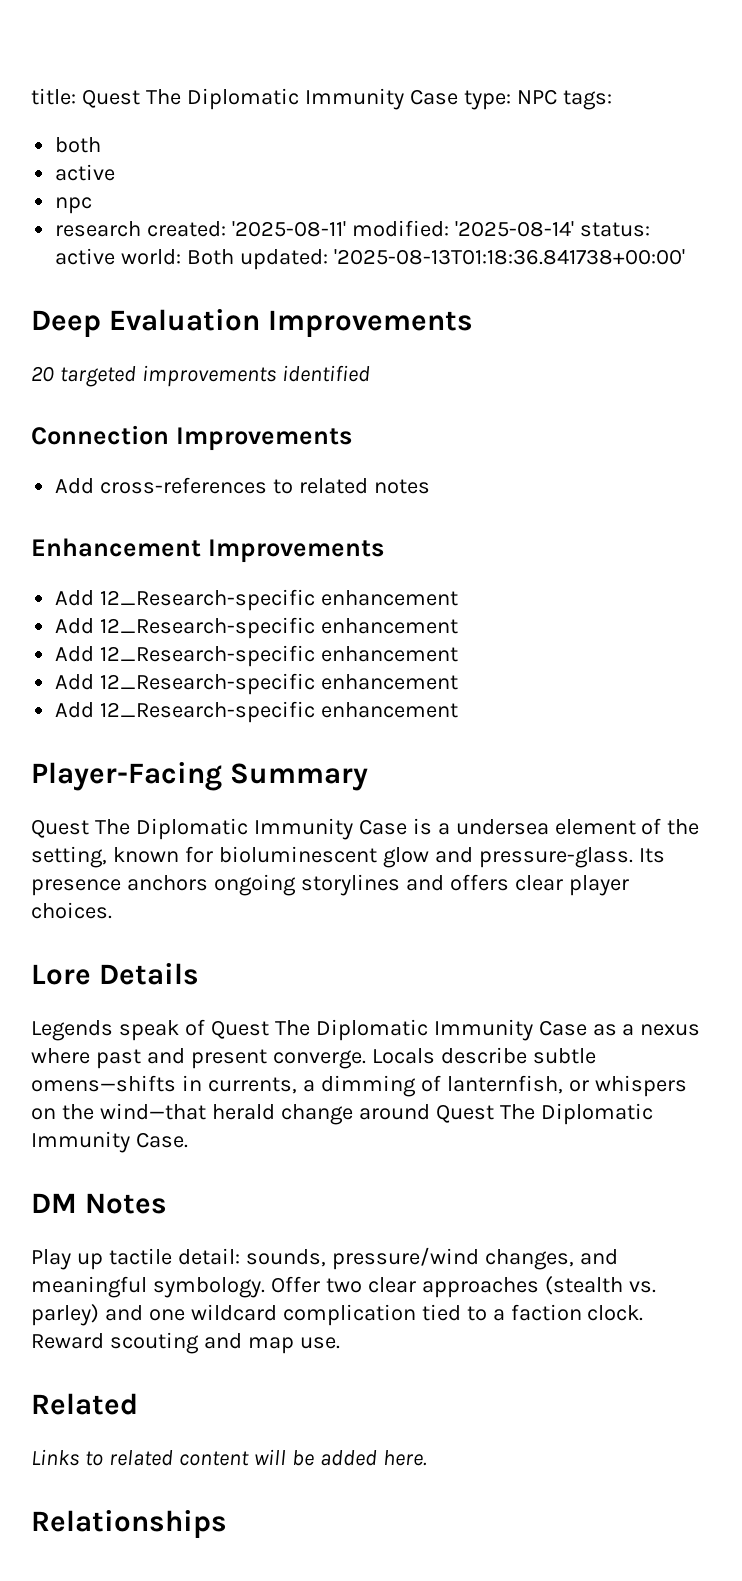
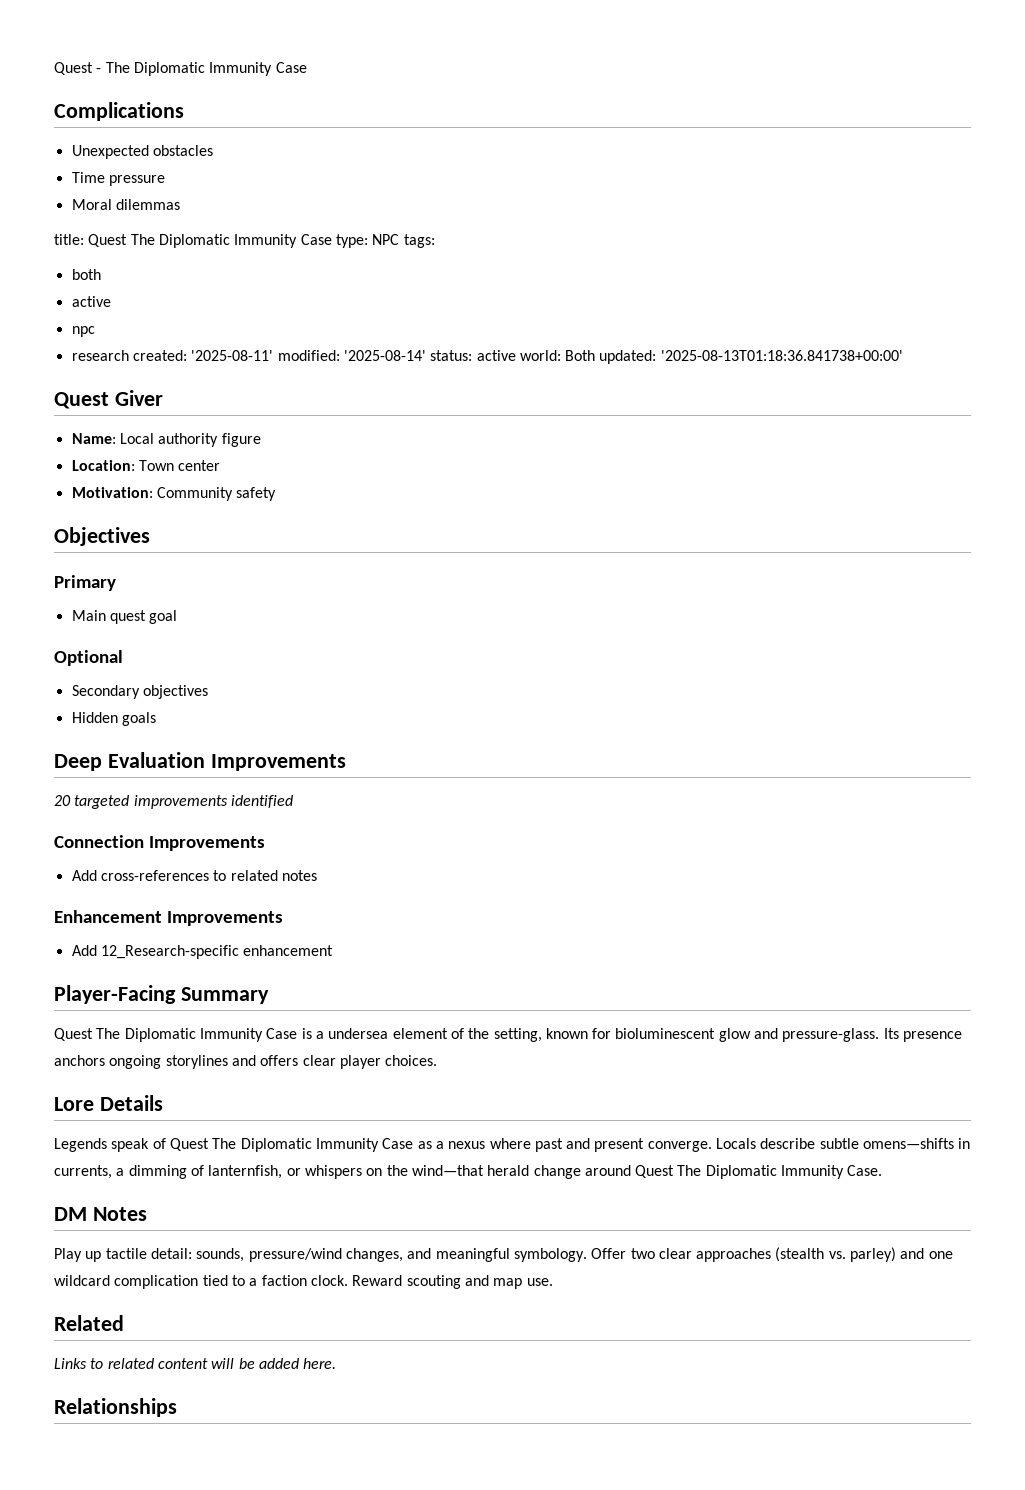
(31, 96) none -> [54,62,307,76] [54,102,184,121] [71,145,213,159] [71,172,165,186] [71,199,180,210] Quest - The Diplomatic Immunity Case // Complications // Unexpected obstacles // Time pressure // Moral dilemmas //
(685, 257) none -> [54,390,163,409] [71,433,261,447] [71,460,221,471] [71,487,277,501] [54,527,150,546] [54,575,116,591] [71,610,178,624] [54,650,123,666] [71,685,208,699] [71,712,156,726] // Quest Giver // Name: Local authority figure // Location: Town center // Motivation: Community safety // Objectives // Primary // Main quest goal // Optional // Secondary objectives // Hidden goals
[55,617,459,639] [55,645,459,667] [55,673,459,695] [55,701,459,723] // Add 12_Research-specific enhancement // Add 12_Research-specific enhancement // Add 12_Research-specific enhancement // Add 12_Research-specific enhancement -> (334, 950) none

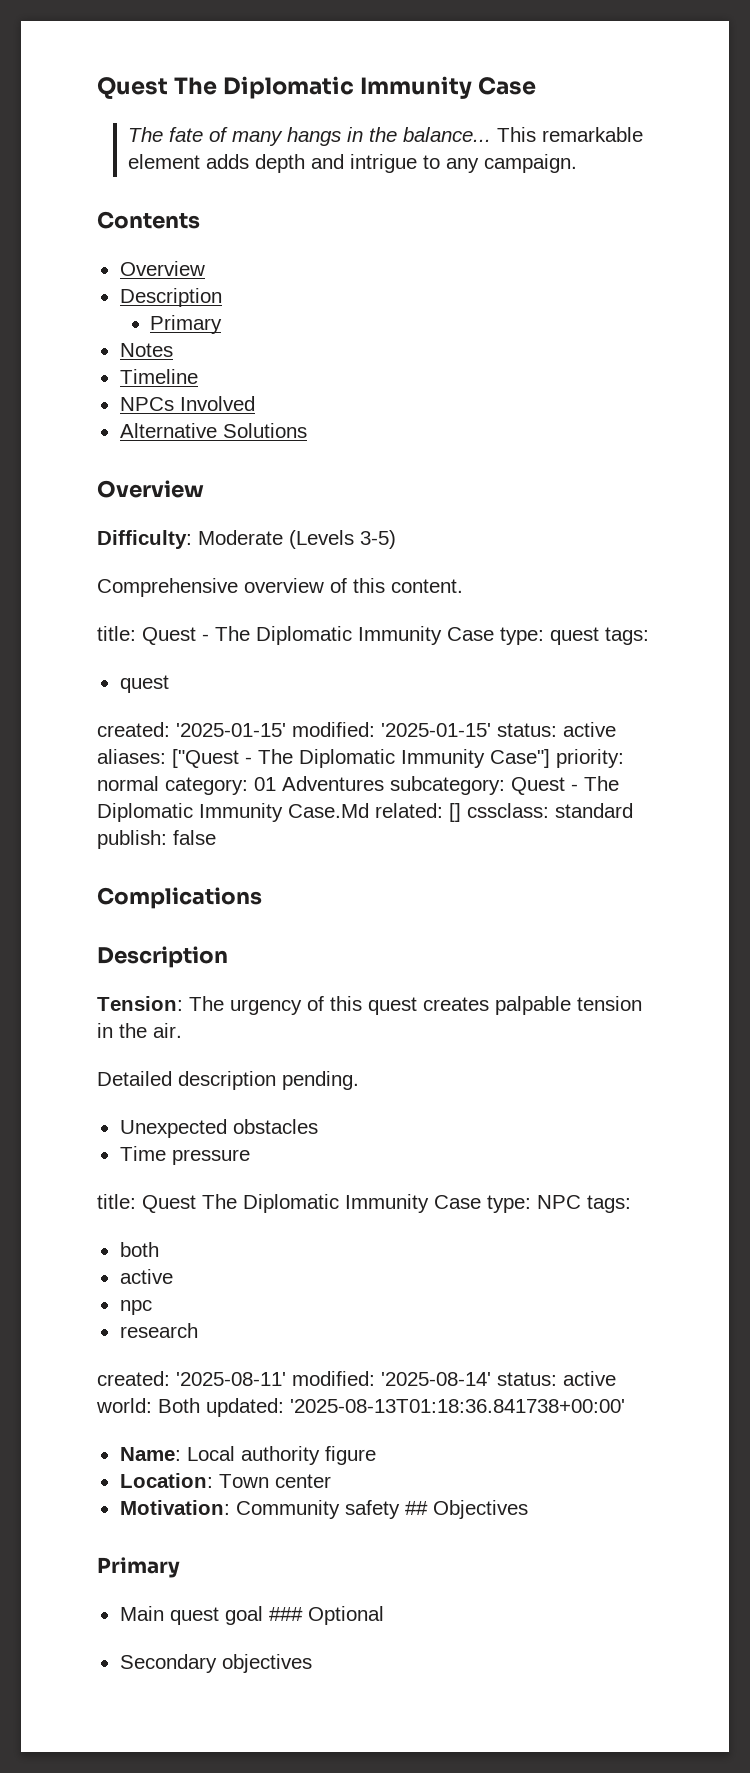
[54,62,93,75] Quest -> [97,76,537,99] [127,127,643,146] [127,154,577,173] [97,211,200,229] [119,261,205,276] [119,288,222,307] [150,315,223,334] [119,343,173,357] [119,369,198,384] [119,396,255,411] [119,423,307,438] [97,480,204,498] [97,530,396,549] [97,578,463,597] [97,626,196,645] Quest The Diplomatic Immunity Case // The fate of many hangs in the balance... This remarkable element adds depth and intrigue to any campaign. // Contents // Overview // Description // Primary // Notes // Timeline // NPCs Involved // Alternative Solutions // Overview // Difficulty: Moderate (Levels 3-5) // Comprehensive overview of this content. // title: Quest
[54,102,184,121] // Complications -> [500,627,649,645] [119,675,169,693] [97,722,616,737] [97,749,624,768] [97,776,619,795] [97,803,633,822] [97,830,216,849] [97,887,262,909] [97,946,228,968] [97,996,642,1015] [97,1023,182,1038] [97,1071,359,1090] type: quest tags: // quest // created: '2025-01-15' modified: '2025-01-15' status: active aliases: ["Quest - The Diplomatic Immunity Case"] priority: normal category: 01 Adventures subcategory: Quest - The Diplomatic Immunity Case.Md related: [] cssclass: standard publish: false // Complications // Description // Tension: The urgency of this quest creates palpable tension in the air. // Detailed description pending.
[71,199,180,210] // Moral dilemmas -> (250, 1157) none
(129, 355) none -> (198, 1330) //
[54,390,163,409] // Quest Giver -> (625, 1406) none
(277, 494) // -> [404,1501,428,1515] ##
(178, 617) // -> [268,1607,303,1621] ###
[71,712,156,726] [54,752,346,771] [54,795,293,809] [54,835,265,851] [71,870,317,881] [54,910,283,926] [71,945,334,959] [54,985,269,1004] [54,1028,963,1042] [54,1055,438,1069] [54,1095,163,1111] [54,1138,971,1152] [54,1165,883,1179] [54,1207,147,1221] [54,1247,953,1262] [54,1275,553,1289] [54,1315,124,1331] [54,1358,337,1369] [54,1398,177,1417] // Hidden goals // Deep Evaluation Improvements // 20 targeted improvements identified // Connection Improvements // Add cross-references to related notes // Enhancement Improvements // Add 12_Research-specific enhancement // Player-Facing Summary // Quest The Diplomatic Immunity Case is a undersea element of the setting, known for bioluminescent glow and pressure-glass. Its presence anchors ongoing storylines and offers clear player choices. // Lore Details // Legends speak of Quest The Diplomatic Immunity Case as a nexus where past and present converge. Locals describe subtle omens—shifts in currents, a dimming of lanternfish, or whispers on the wind—that herald change around Quest The Diplomatic Immunity Case. // DM Notes // Play up tactile detail: sounds, pressure/wind changes, and meaningful symbology. Offer two clear approaches (stealth vs. parley) and one wildcard complication tied to a faction clock. Reward scouting and map use. // Related // Links to related content will be added here. // Relationships -> (312, 1663) none

